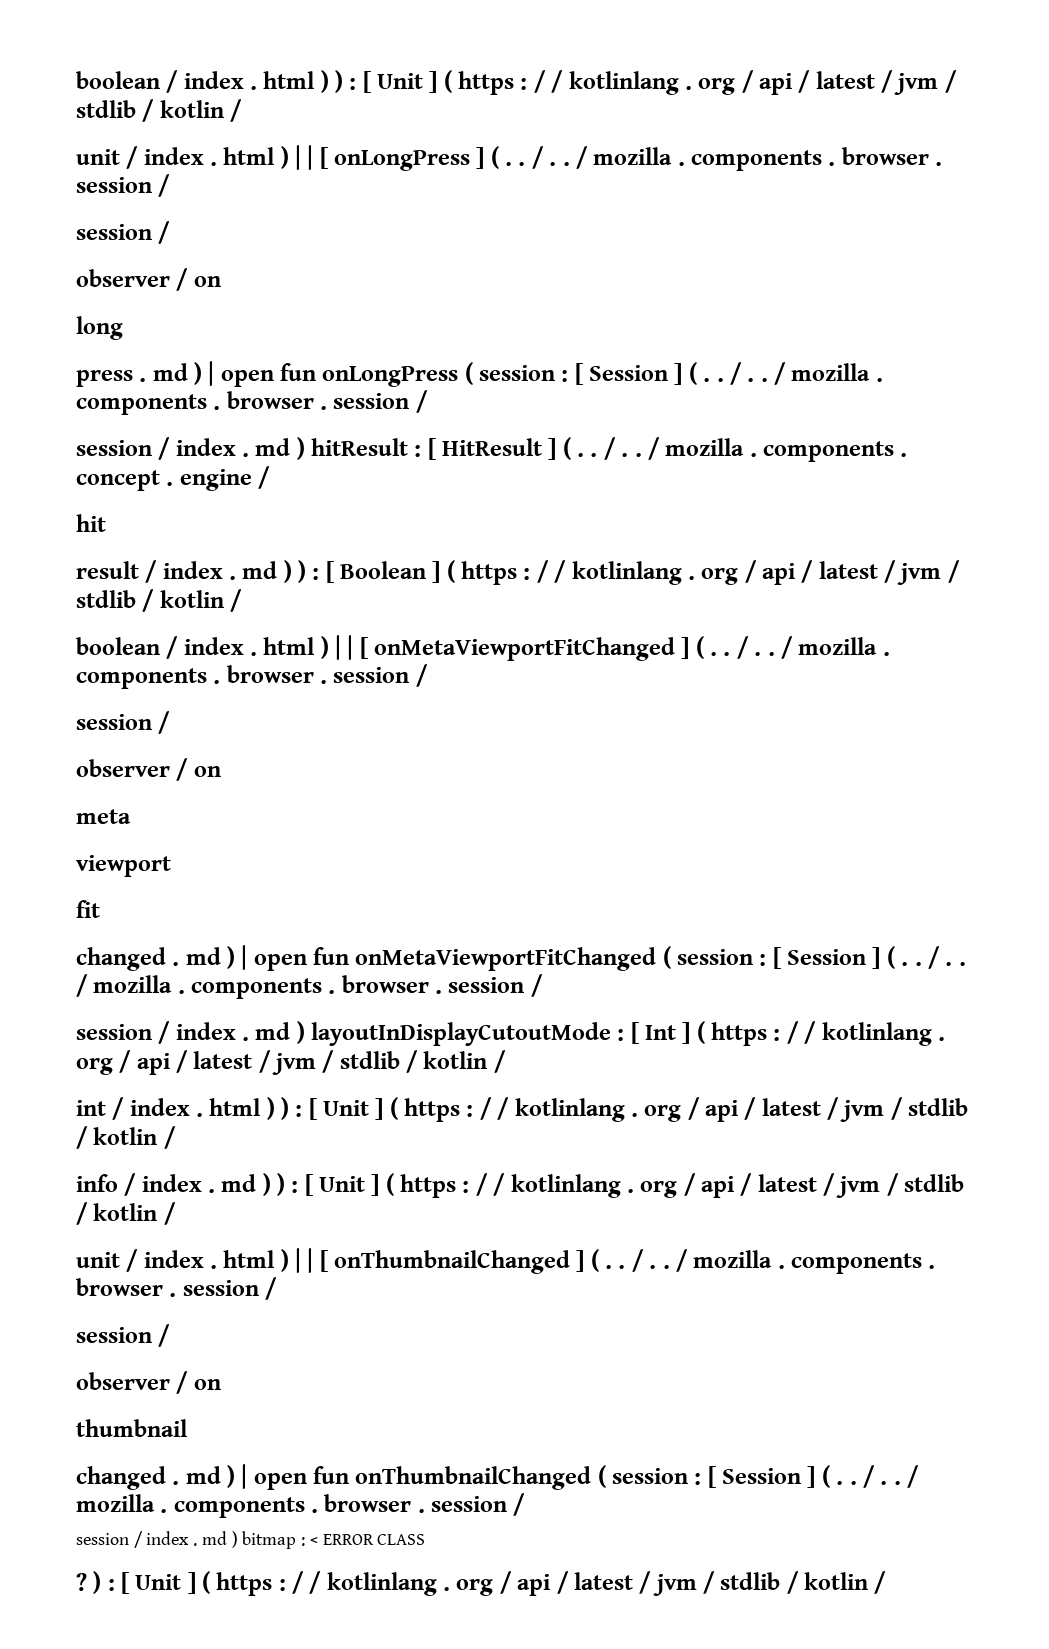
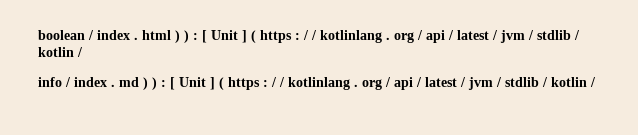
[76,145,942,171] [76,174,171,197] [76,221,171,244] [76,268,221,291] [76,316,123,340] [76,361,883,387] [76,390,428,415] [76,437,908,462] [76,466,271,491] [76,514,106,532] [76,560,960,585] [76,589,243,612] [76,635,890,661] [76,664,428,689] [76,711,171,734] [76,758,221,781] [76,809,131,824] [76,855,171,877] [76,900,100,918] [76,945,966,971] [76,974,543,999] [76,1021,945,1046] [76,1050,506,1075] [76,1097,968,1122] [76,1126,176,1149] // unit / index . html ) | | [ onLongPress ] ( . . / . . / mozilla . components . browser . session / // session / // observer / on // long // press . md ) | open fun onLongPress ( session : [ Session ] ( . . / . . / mozilla . components . browser . session / // session / index . md ) hitResult : [ HitResult ] ( . . / . . / mozilla . components . concept . engine / // hit // result / index . md ) ) : [ Boolean ] ( https : / / kotlinlang . org / api / latest / jvm / stdlib / kotlin / // boolean / index . html ) | | [ onMetaViewportFitChanged ] ( . . / . . / mozilla . components . browser . session / // session / // observer / on // meta // viewport // fit // changed . md ) | open fun onMetaViewportFitChanged ( session : [ Session ] ( . . / . . / mozilla . components . browser . session / // session / index . md ) layoutInDisplayCutoutMode : [ Int ] ( https : / / kotlinlang . org / api / latest / jvm / stdlib / kotlin / // int / index . html ) ) : [ Unit ] ( https : / / kotlinlang . org / api / latest / jvm / stdlib / kotlin / -> (83, 52) none
[76,1248,936,1274] [76,1277,278,1300] [76,1324,171,1347] [76,1371,221,1394] [76,1419,188,1437] [76,1464,919,1490] [76,1493,526,1518] [76,1531,426,1549] [76,1571,887,1596] // unit / index . html ) | | [ onThumbnailChanged ] ( . . / . . / mozilla . components . browser . session / // session / // observer / on // thumbnail // changed . md ) | open fun onThumbnailChanged ( session : [ Session ] ( . . / . . / mozilla . components . browser . session / // session / index . md ) bitmap : < ERROR CLASS // ? ) : [ Unit ] ( https : / / kotlinlang . org / api / latest / jvm / stdlib / kotlin / -> (596, 82) none

